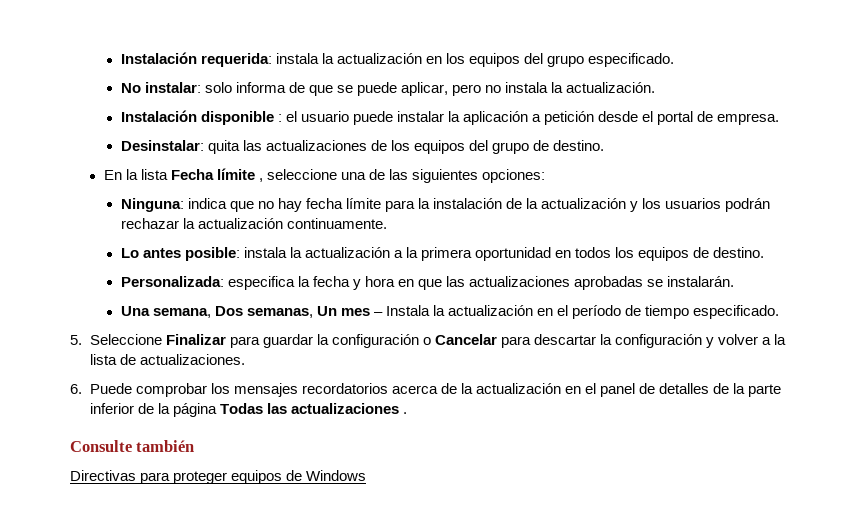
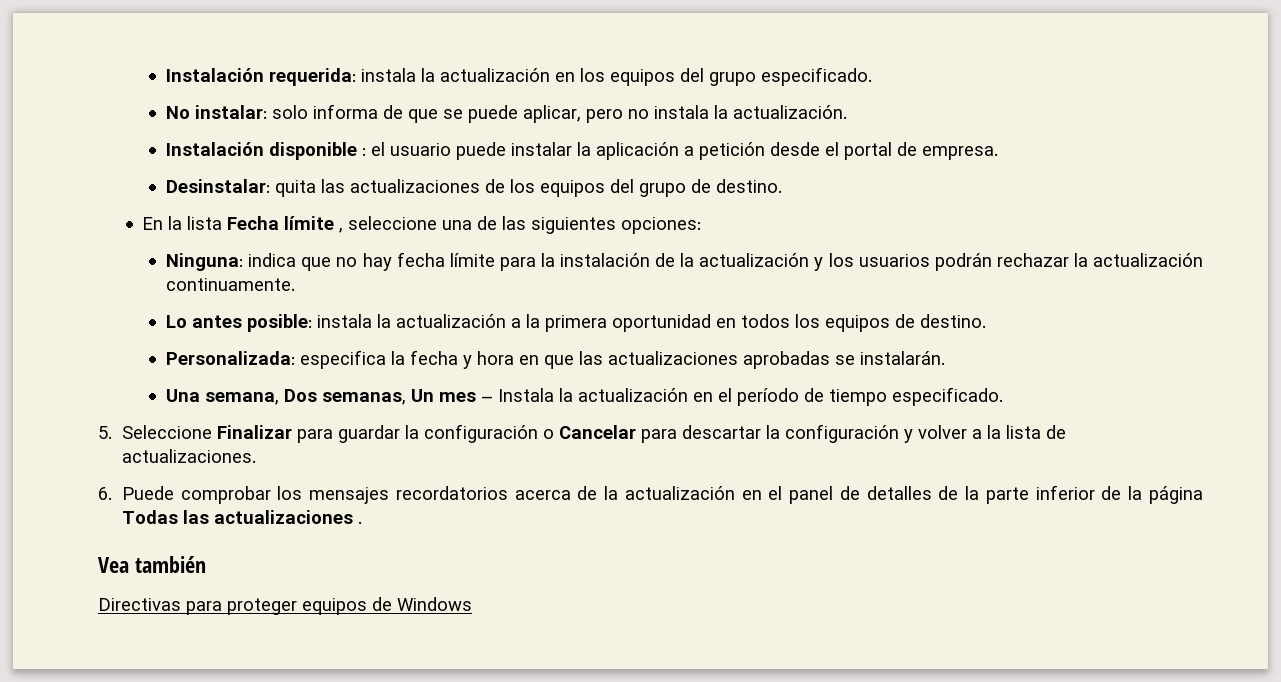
[70,440,132,452] Consulte -> [98,557,129,573] Vea

